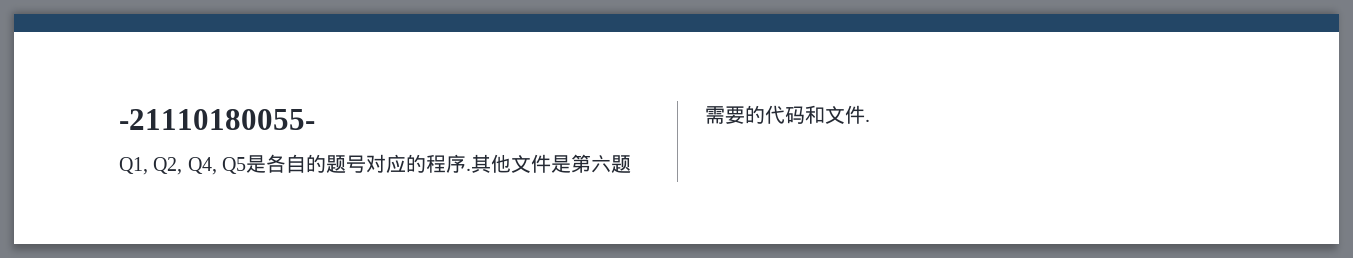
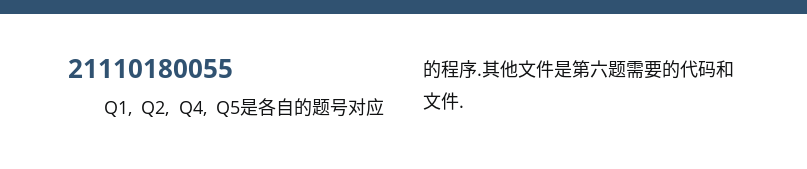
[119,109,315,130] -21110180055- -> [68,59,233,78] 21110180055

